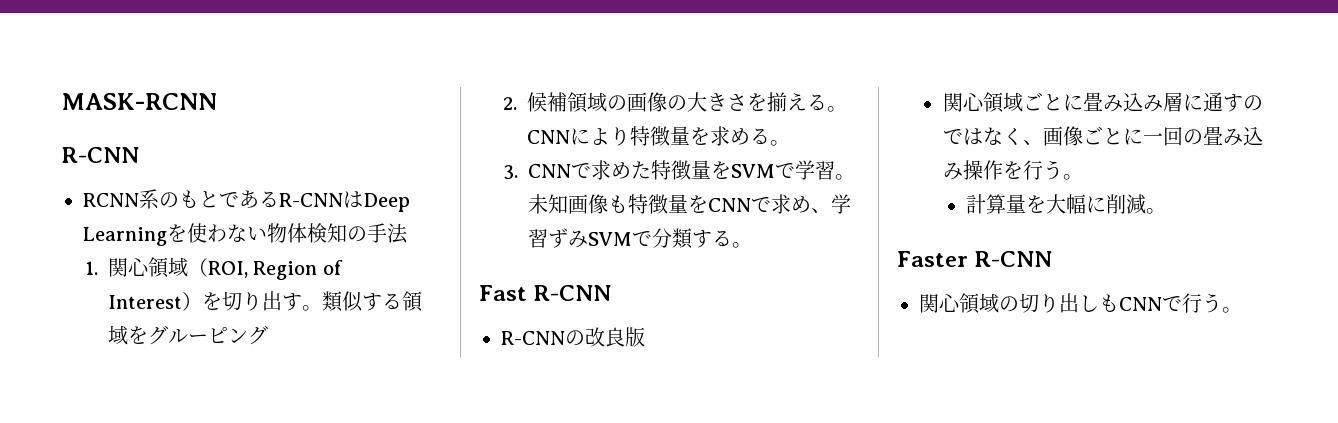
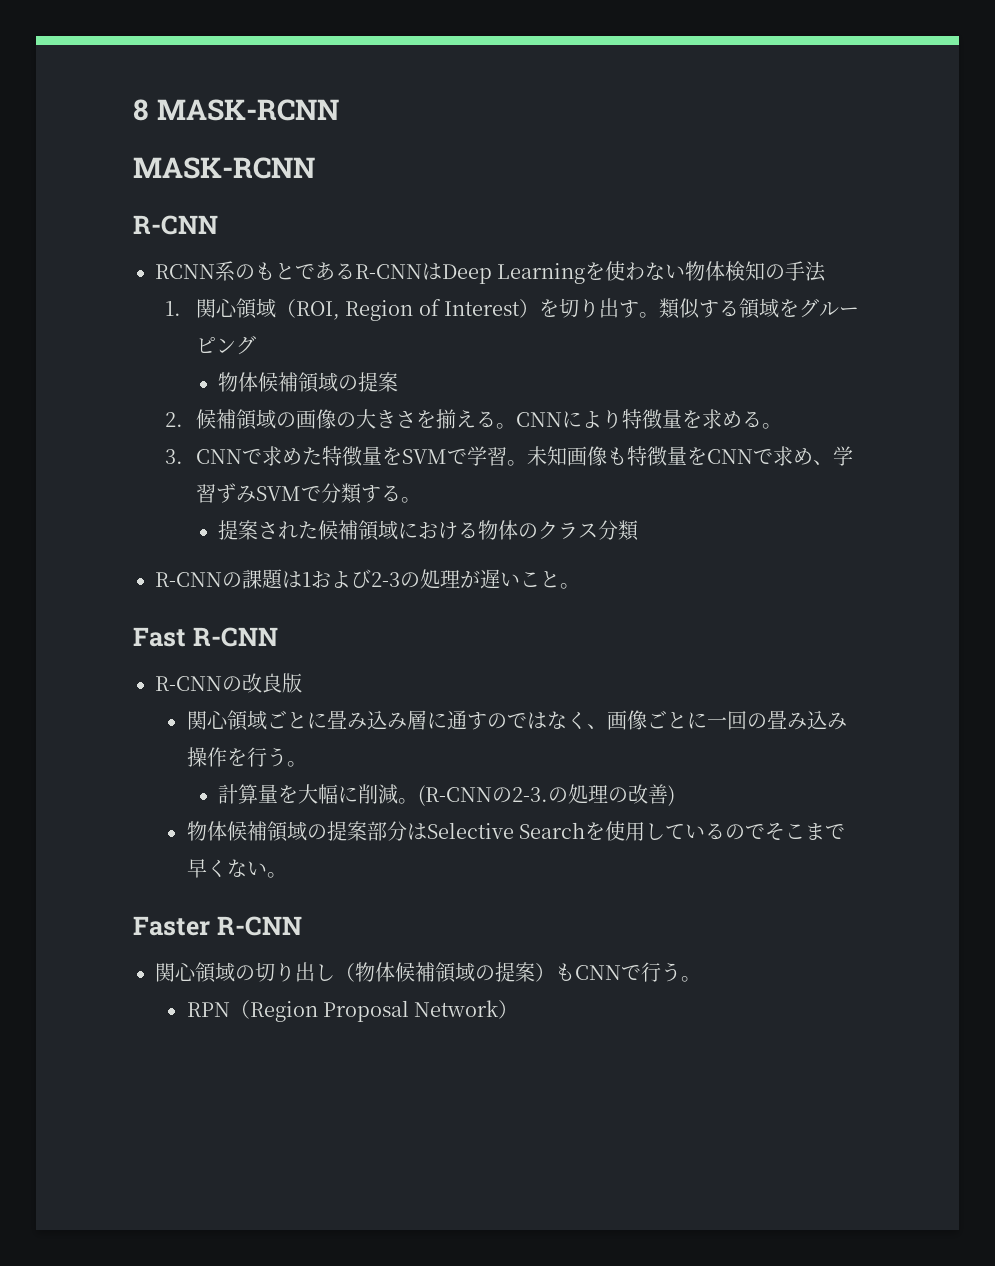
(61, 101) none -> [133,99,339,121] 8 MASK-RCNN //
(268, 335) none -> [217,372,398,393] // 物体候補領域の提案
(752, 245) none -> [217,520,639,541] [155,569,580,589] // 提案された候補領域における物体のクラス分類 // R-CNNの課題は1および2-3の処理が遅いこと。
(1166, 211) none -> [417,784,675,806] [186,821,845,842] [186,859,287,878] (R-CNNの2-3.の処理の改善) // 物体候補領域の提案部分はSelective Searchを使用しているのでそこまで早くない。
(1099, 303) none -> [335,962,555,983] （物体候補領域の提案）
(1242, 310) none -> [186,1000,519,1022] // RPN（Region Proposal Network）

